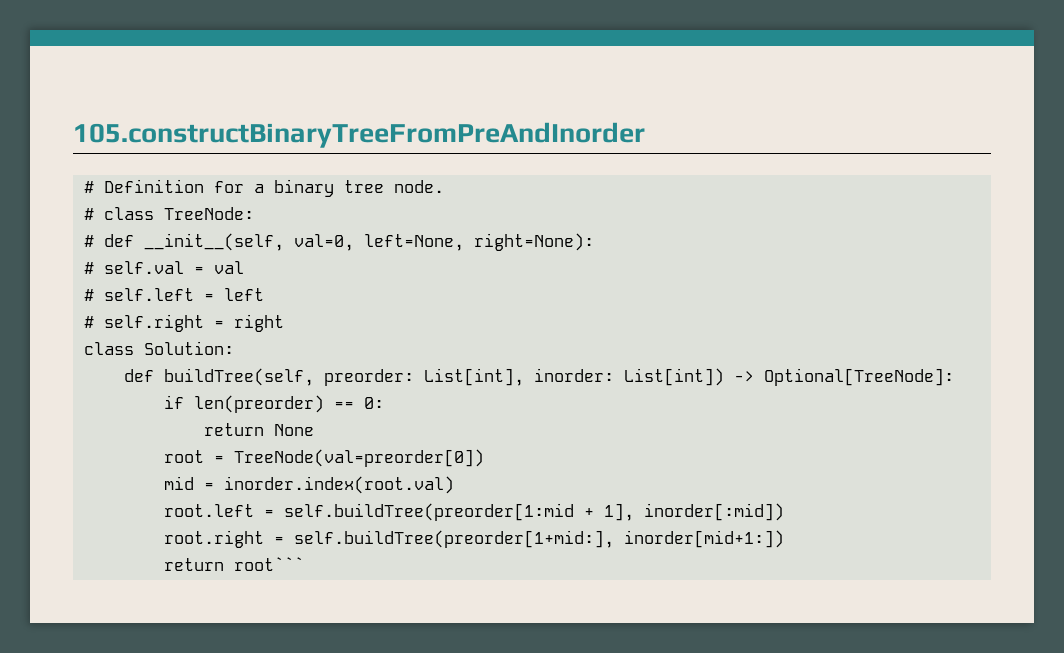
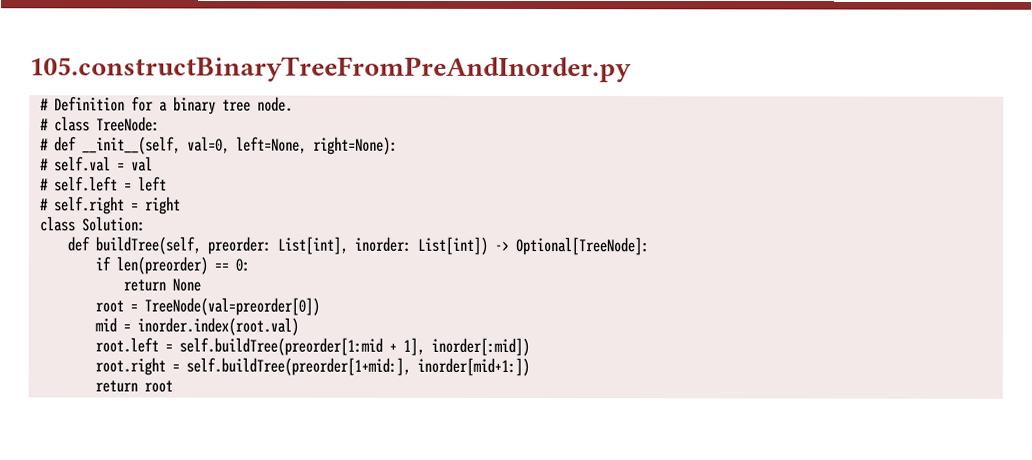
[73,122,645,148] 105.constructBinaryTreeFromPreAndInorder -> [29,56,632,83] 105.constructBinaryTreeFromPreAndInorder.py
[233,557,304,571] root``` -> [143,380,173,393] root

